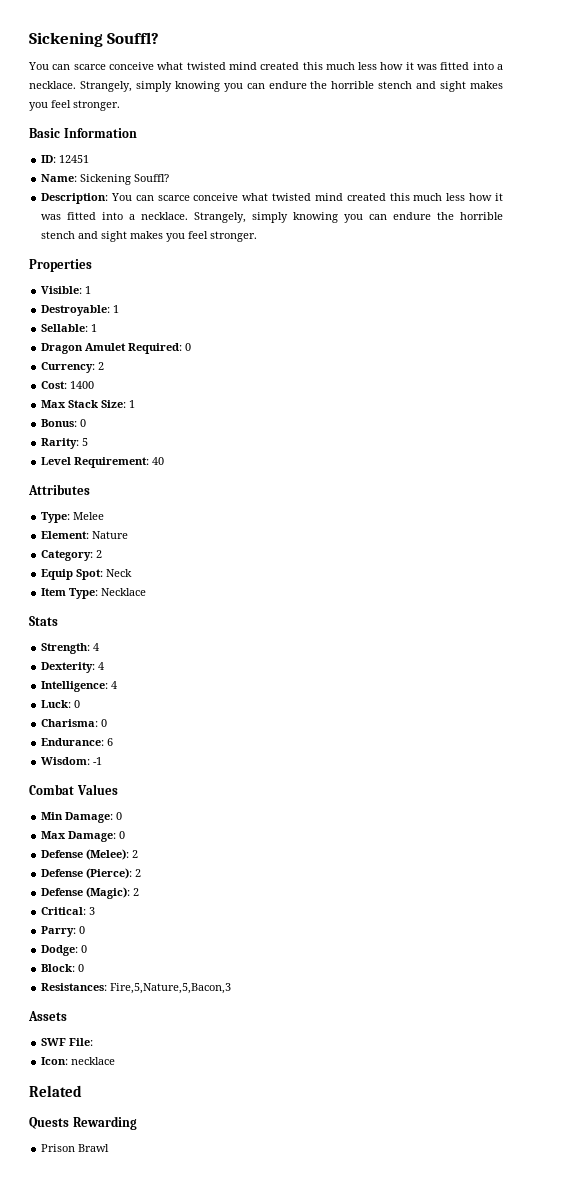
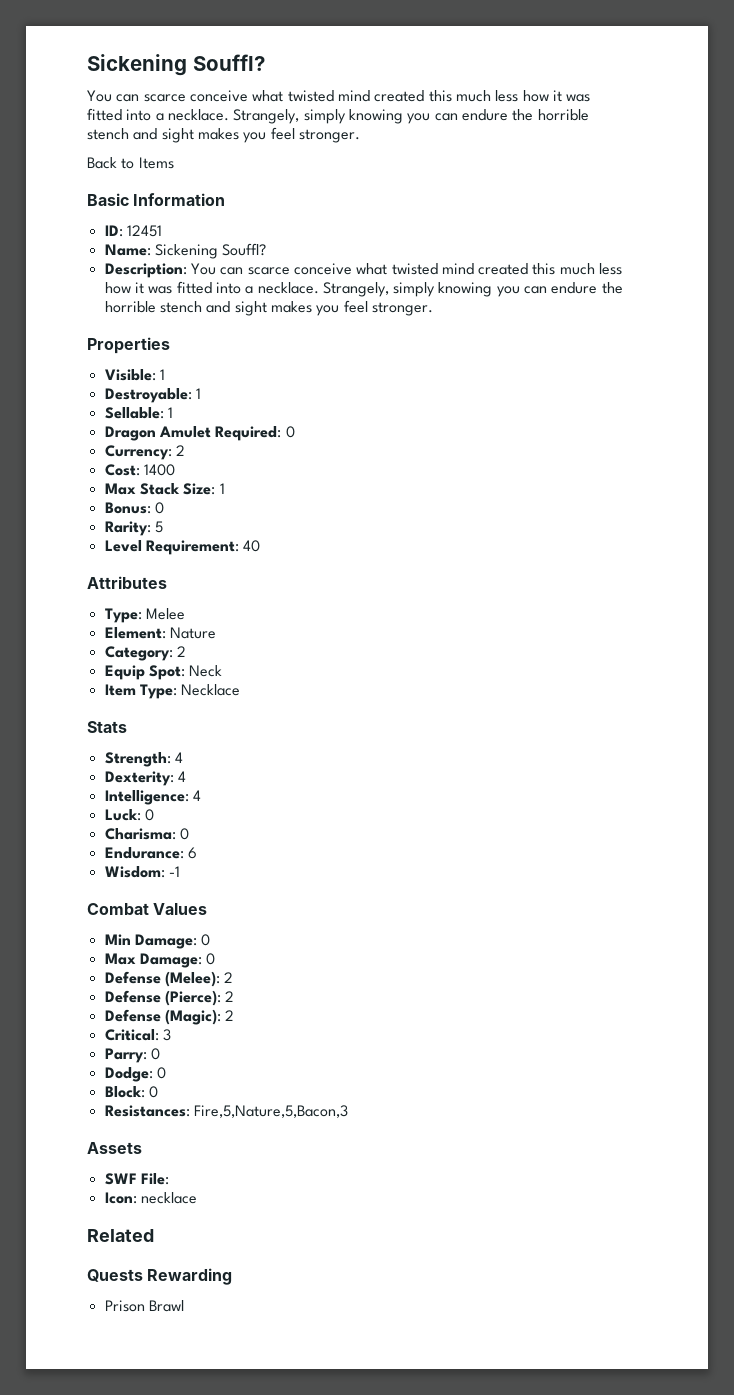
(120, 105) none -> [87,157,174,169] // Back to Items

